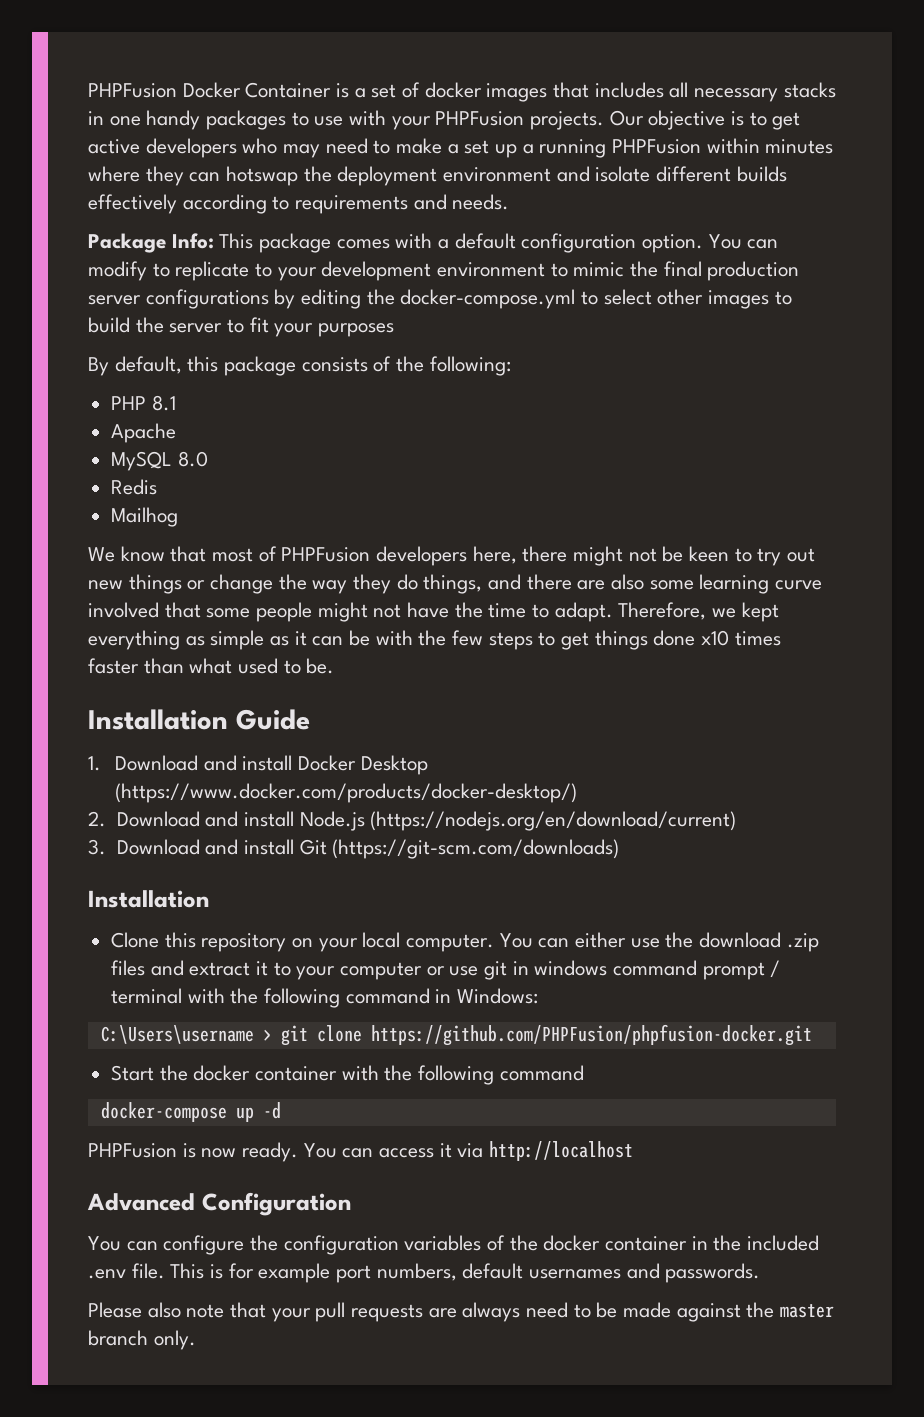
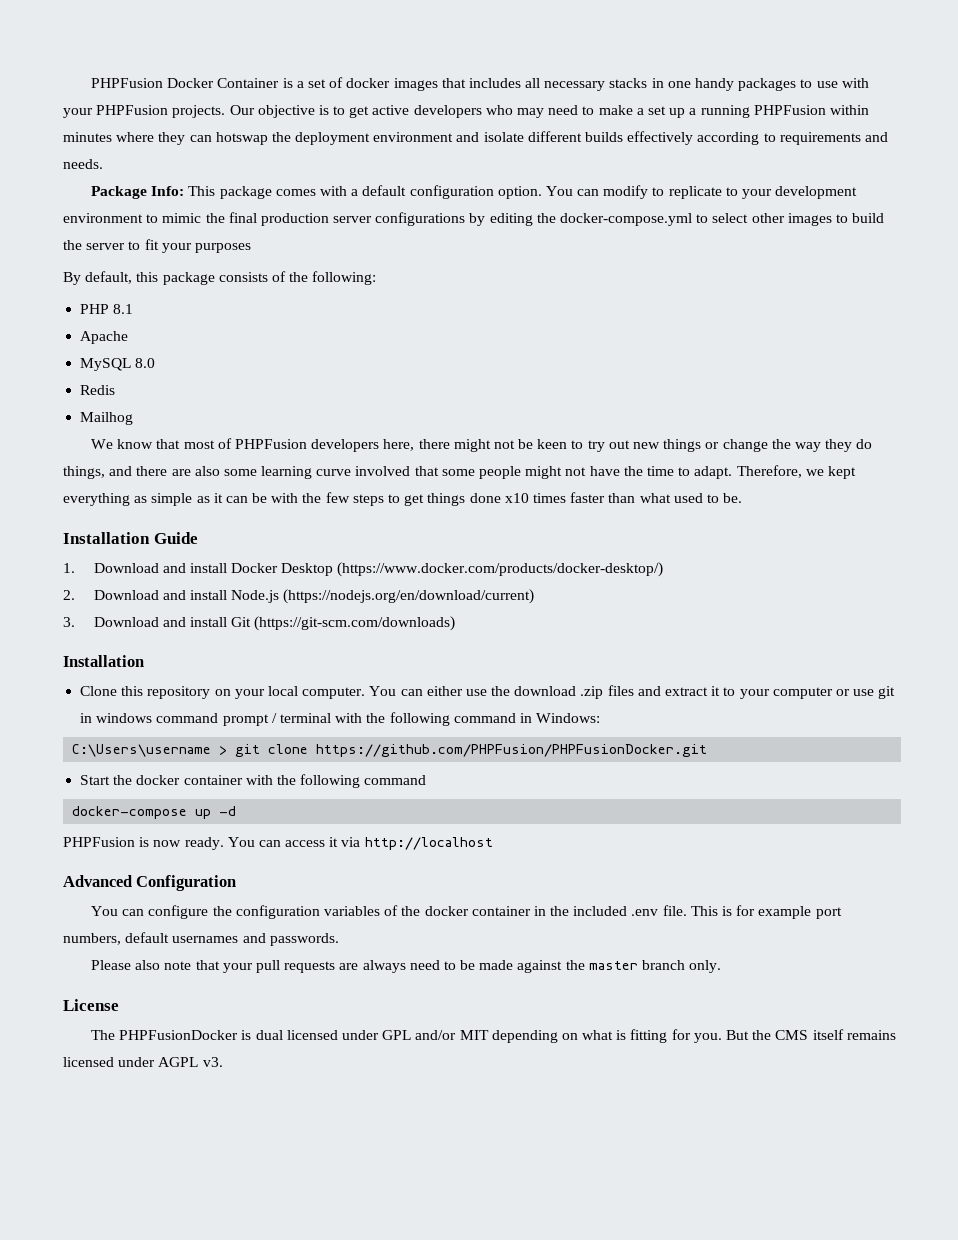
[370,1024,812,1046] https://github.com/PHPFusion/phpfusion-docker.git -> [316,744,708,757] https://github.com/PHPFusion/PHPFusionDocker.git
(196, 1340) none -> [63,999,119,1011] [91,1029,896,1043] [63,1057,223,1067] // License // The PHPFusionDocker is dual licensed under GPL and/or MIT depending on what is fitting for you. But the CMS itself remains licensed under AGPL v3.

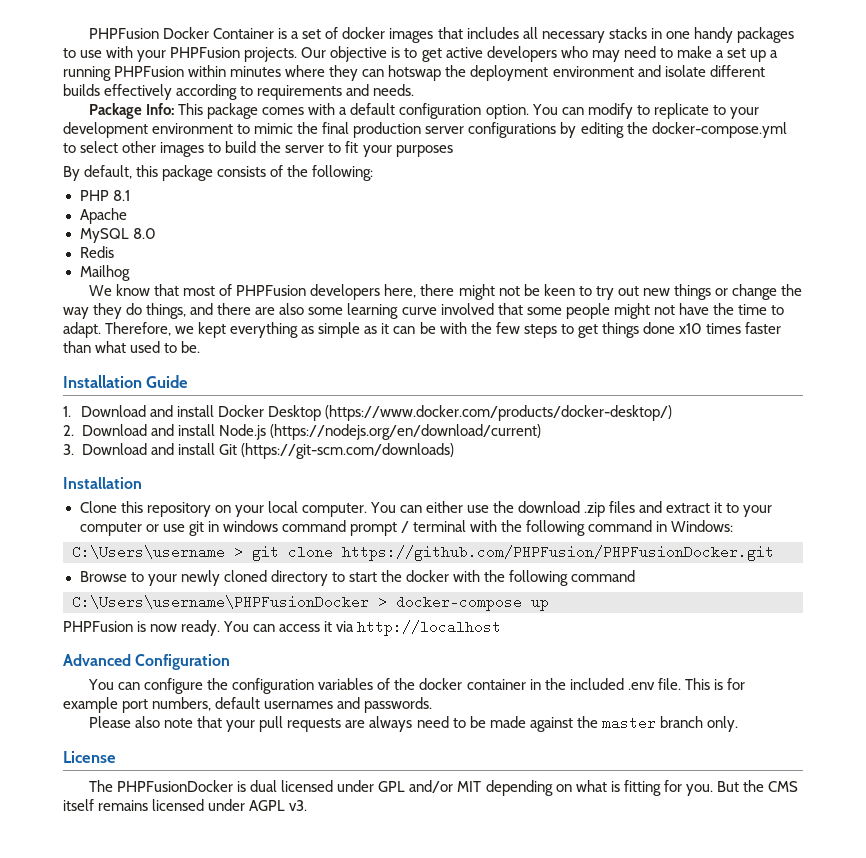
[80,775,243,785] Start the docker container -> [79,570,449,586] Browse to your newly cloned directory to start the docker
(427, 780) none -> [72,595,387,609] C:\Users\username\PHPFusionDocker >
[219,806,237,816] -d -> (549, 605) none

